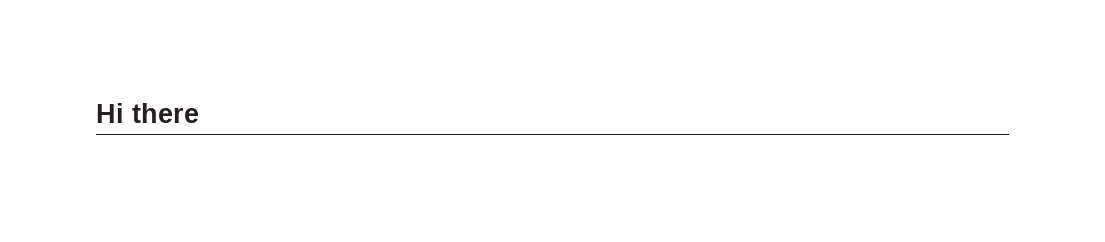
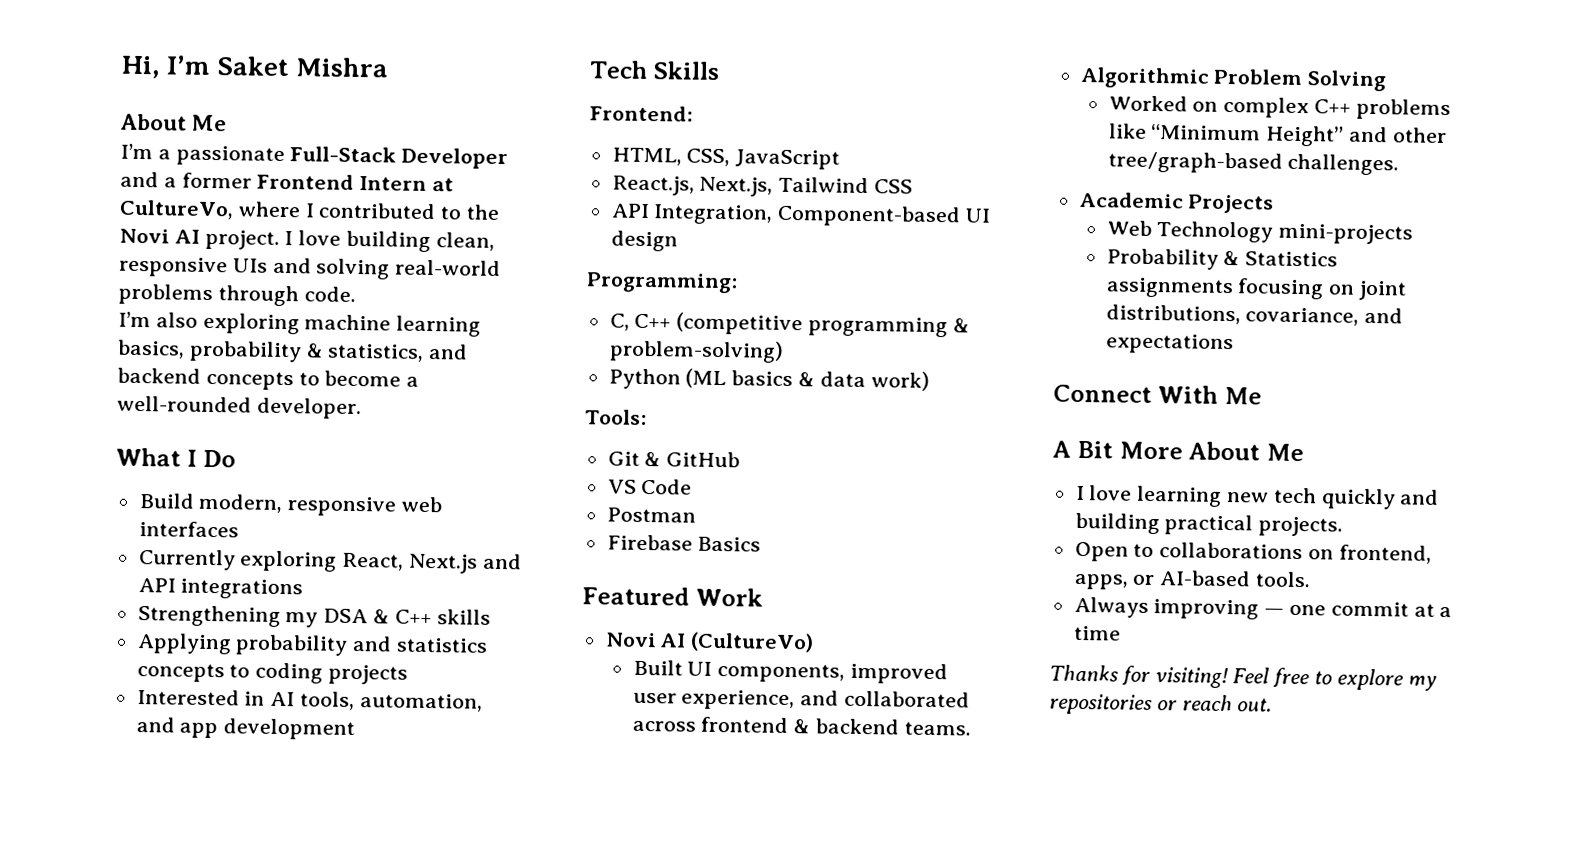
[96,103,199,123] Hi there -> [121,55,389,79] [120,113,228,132] [120,143,509,170] [120,171,455,192] [119,199,501,220] [119,228,495,253] [119,256,502,280] [118,283,356,307] [118,311,482,337] [117,339,469,363] [117,367,420,391] [117,395,362,420] [116,447,236,468] [138,493,444,517] [138,521,239,538] [138,549,522,574] [137,578,304,600] [137,605,491,628] [136,633,489,656] [136,662,409,685] [136,689,483,712] [135,717,356,741] [589,60,720,80] [589,105,693,122] [611,147,841,170] [611,175,914,197] [610,203,992,228] [610,230,678,252] [586,272,738,294] [609,312,970,338] [608,339,784,363] [608,368,930,391] [585,409,647,426] [607,451,741,468] [607,478,693,495] [606,507,696,523] [606,534,762,552] [582,586,763,607] [604,631,815,653] [632,659,948,685] [632,689,970,711] [631,716,971,736] [1080,66,1387,92] [1108,95,1451,121] [1108,123,1447,147] [1107,151,1400,176] [1079,191,1275,214] [1106,220,1414,245] [1106,248,1339,270] [1105,277,1407,301] [1105,304,1404,326] [1105,333,1234,355] [1053,384,1262,405] [1052,440,1304,462] [1075,485,1440,510] [1074,512,1344,537] [1074,541,1432,564] [1073,570,1312,590] [1073,596,1453,620] [1073,625,1121,641] [1049,664,1437,691] [1049,693,1273,716] Hi, I’m Saket Mishra // About Me // I’m a passionate Full-Stack Developer and a former Frontend Intern at CultureVo, where I contributed to the Novi AI project. I love building clean, responsive UIs and solving real-world problems through code. // I’m also exploring machine learning basics, probability & statistics, and backend concepts to become a well-rounded developer. // What I Do // Build modern, responsive web interfaces // Currently exploring React, Next.js and API integrations // Strengthening my DSA & C++ skills // Applying probability and statistics concepts to coding projects // Interested in AI tools, automation, and app development // Tech Skills // Frontend: // HTML, CSS, JavaScript // React.js, Next.js, Tailwind CSS // API Integration, Component-based UI design // Programming: // C, C++ (competitive programming & problem-solving) // Python (ML basics & data work) // Tools: // Git & GitHub // VS Code // Postman // Firebase Basics // Featured Work // Novi AI (CultureVo) // Built UI components, improved user experience, and collaborated across frontend & backend teams. // Algorithmic Problem Solving // Worked on complex C++ problems like “Minimum Height” and other tree/graph-based challenges. // Academic Projects // Web Technology mini-projects // Probability & Statistics assignments focusing on joint distributions, covariance, and expectations // Connect With Me // A Bit More About Me // I love learning new tech quickly and building practical projects. // Open to collaborations on frontend, apps, or AI-based tools. // Always improving — one commit at a time // Thanks for visiting! Feel free to explore my repositories or reach out.

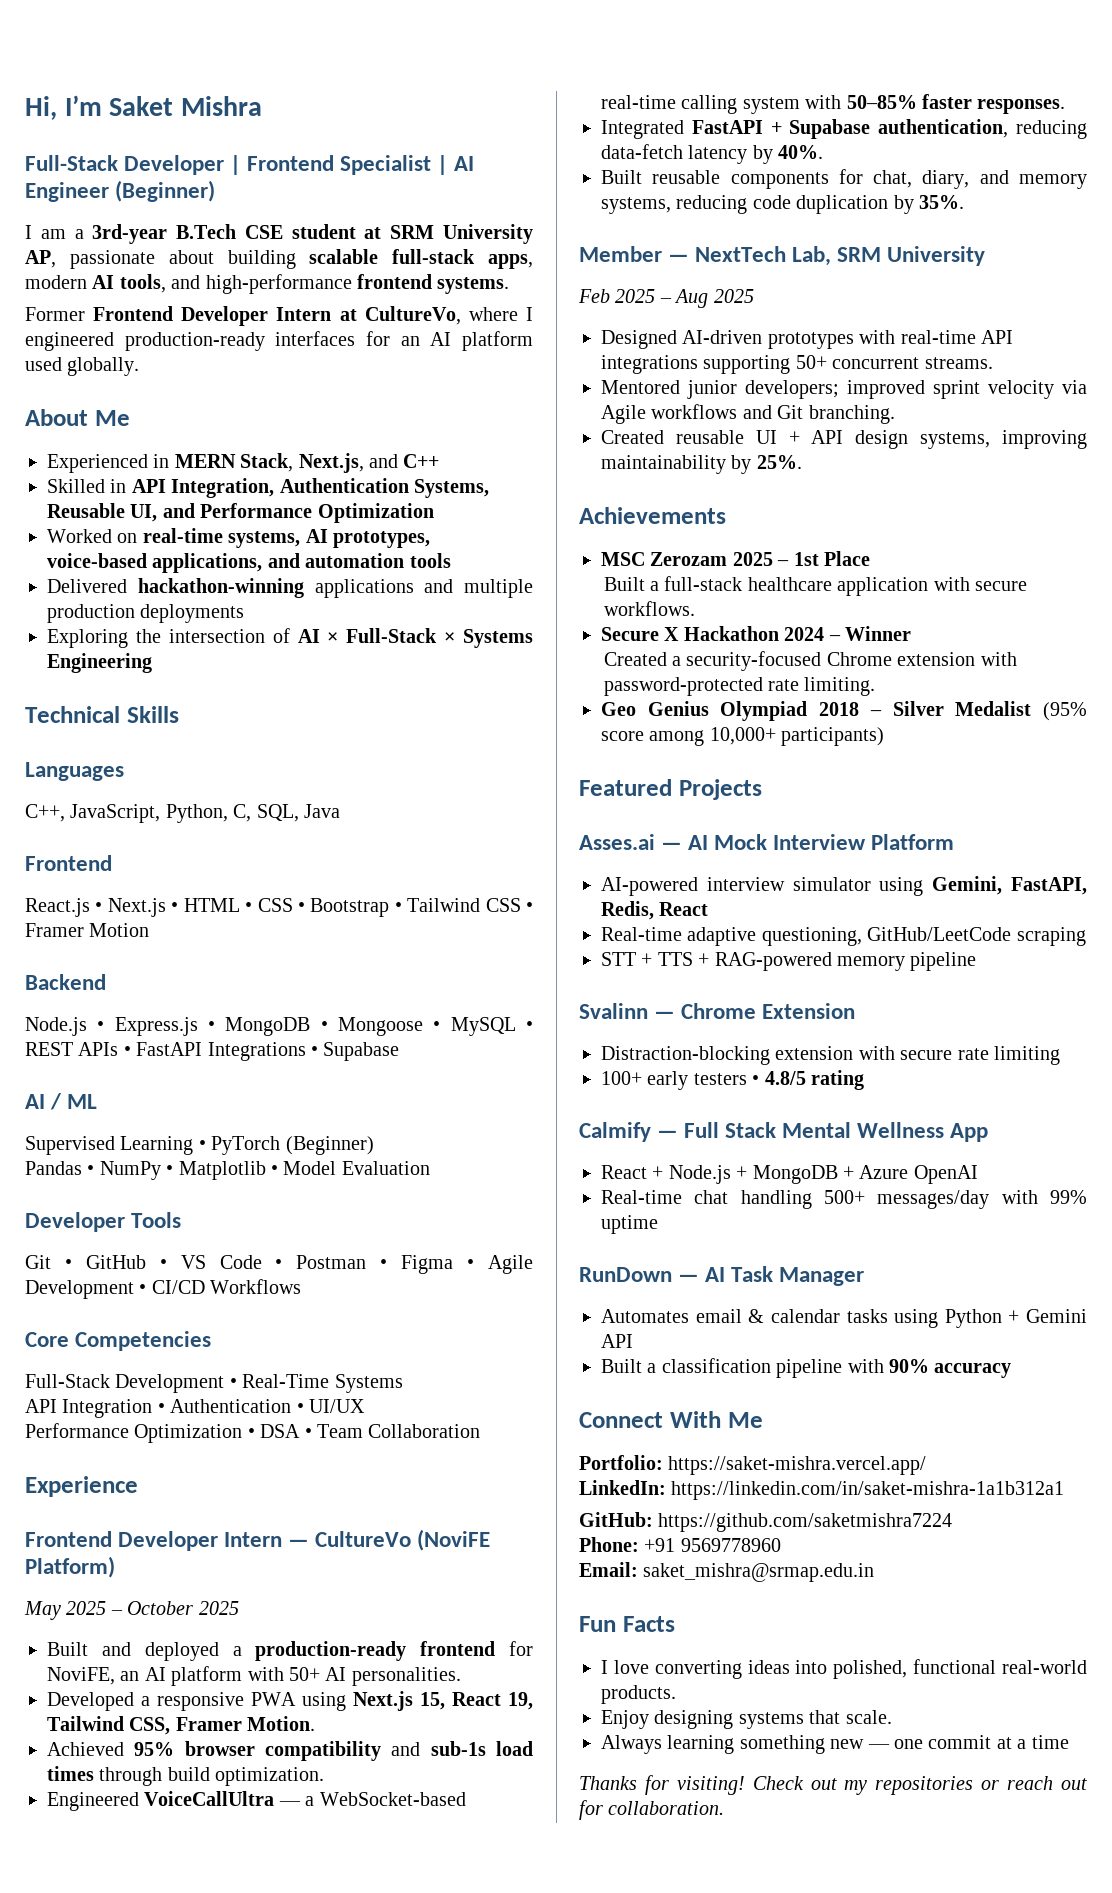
[120,113,228,132] [120,143,509,170] [120,171,355,190] About Me // I’m a passionate Full-Stack Developer and a former Frontend -> [25,155,475,175] [25,180,216,202] [25,224,533,244] [25,249,533,269] [25,274,510,294] [25,306,269,326] Full-Stack Developer | Frontend Specialist | AI Engineer (Beginner) // I am a 3rd-year B.Tech CSE student at SRM University AP, passionate about building scalable full-stack apps, modern AI tools, and high-performance frontend systems. // Former Frontend Developer
[318,202,501,220] [119,228,495,253] [119,256,502,280] [118,283,356,307] [118,311,482,337] [117,339,469,363] [117,367,420,391] [117,395,362,420] [116,447,236,468] [138,493,444,517] [138,521,239,538] [138,549,522,574] [137,578,304,600] [137,605,491,628] [136,633,489,656] [136,662,409,685] [136,689,483,712] [135,717,356,741] [589,60,720,80] [589,105,693,122] [611,147,841,170] [611,175,914,197] [610,203,992,228] [610,230,678,252] [586,272,738,294] [609,312,970,338] [608,339,784,363] [608,368,930,391] [585,409,647,426] [607,451,741,468] [607,478,693,495] [606,507,696,523] [606,534,762,552] [582,586,763,607] [604,631,815,653] [632,659,948,685] [632,689,970,711] [631,716,971,736] [1080,66,1387,92] [1108,95,1451,121] [1108,123,1447,147] [1107,151,1400,176] [1079,191,1275,214] [1106,220,1414,245] [1106,248,1339,270] [1105,277,1407,301] [1105,304,1404,326] [1105,333,1234,355] [1053,384,1262,405] [1052,440,1304,462] [1075,485,1440,510] [1074,512,1344,537] [1074,541,1432,564] [1073,570,1312,590] [1073,596,1260,620] contributed to the Novi AI project. I love building clean, responsive UIs and solving real-world problems through code. // I’m also exploring machine learning basics, probability & statistics, and backend concepts to become a well-rounded developer. // What I Do // Build modern, responsive web interfaces // Currently exploring React, Next.js and API integrations // Strengthening my DSA & C++ skills // Applying probability and statistics concepts to coding projects // Interested in AI tools, automation, and app development // Tech Skills // Frontend: // HTML, CSS, JavaScript // React.js, Next.js, Tailwind CSS // API Integration, Component-based UI design // Programming: // C, C++ (competitive programming & problem-solving) // Python (ML basics & data work) // Tools: // Git & GitHub // VS Code // Postman // Firebase Basics // Featured Work // Novi AI (CultureVo) // Built UI components, improved user experience, and collaborated across frontend & backend teams. // Algorithmic Problem Solving // Worked on complex C++ problems like “Minimum Height” and other tree/graph-based challenges. // Academic Projects // Web Technology mini-projects // Probability & Statistics assignments focusing on joint distributions, covariance, and expectations // Connect With Me // A Bit More About Me // I love learning new tech quickly and building practical projects. // Open to collaborations on frontend, apps, or AI-based tools. // Always improving -> [25,331,533,351] [25,357,140,376] [25,409,130,426] [47,453,440,473] [47,478,489,498] [47,503,434,523] [47,528,430,548] [47,553,451,573] [47,578,533,598] [47,604,245,623] [47,628,533,648] [47,653,152,673] [25,706,179,723] [25,762,124,781] [25,804,340,823] [25,855,112,871] [25,898,534,917] [25,923,150,937] [25,974,106,990] [25,1017,533,1036] [25,1042,400,1061] [25,1093,98,1110] [25,1136,374,1155] [25,1161,430,1180] [25,1212,182,1232] [25,1255,533,1274] [25,1279,302,1299] [25,1331,212,1351] [25,1374,403,1393] [25,1399,365,1418] [25,1423,481,1443] [25,1476,138,1497] [25,1529,491,1551] [25,1556,115,1578] [24,1601,239,1620] [47,1641,533,1661] [47,1666,461,1686] [47,1691,533,1711] [47,1716,316,1735] [47,1741,533,1761] [47,1766,325,1786] [47,1791,466,1811] [601,94,1066,114] [601,119,1087,139] [601,144,824,164] [601,169,1087,189] [601,195,964,214] [579,246,986,266] [578,289,754,308] [601,330,1013,349] [601,355,993,374] [601,380,1087,399] [601,404,895,424] [601,430,1087,449] [601,455,802,474] [579,507,726,524] [601,551,870,566] [603,576,1027,596] [603,601,695,616] [601,626,911,641] [603,651,1017,671] [603,677,876,696] [601,701,1087,721] [601,727,885,746] [579,779,762,800] [579,834,955,850] [601,876,1087,896] [601,901,709,920] [601,927,1086,946] [601,952,977,971] [579,1003,856,1019] [601,1046,1060,1065] [601,1070,864,1090] [579,1122,989,1142] [601,1165,978,1184] [601,1190,1087,1209] [601,1215,658,1234] [579,1266,865,1286] [601,1309,1087,1328] [601,1334,633,1348] [601,1358,1012,1378] [579,1411,763,1428] [579,1455,927,1475] [579,1480,1065,1500] [579,1512,953,1532] [579,1537,781,1552] [579,1562,875,1582] [579,1616,675,1632] [601,1659,1087,1679] [601,1685,676,1704] [601,1710,892,1729] [601,1735,865,1754] engineered production-ready interfaces for an AI platform used globally. // About Me // Experienced in MERN Stack, Next.js, and C++ // Skilled in API Integration, Authentication Systems, Reusable UI, and Performance Optimization // Worked on real-time systems, AI prototypes, voice-based applications, and automation tools // Delivered hackathon-winning applications and multiple production deployments // Exploring the intersection of AI × Full-Stack × Systems Engineering // Technical Skills // Languages // C++, JavaScript, Python, C, SQL, Java // Frontend // React.js • Next.js • HTML • CSS • Bootstrap • Tailwind CSS • Framer Motion // Backend // Node.js • Express.js • MongoDB • Mongoose • MySQL • REST APIs • FastAPI Integrations • Supabase // AI / ML // Supervised Learning • PyTorch (Beginner) // Pandas • NumPy • Matplotlib • Model Evaluation // Developer Tools // Git • GitHub • VS Code • Postman • Figma • Agile Development • CI/CD Workflows // Core Competencies // Full-Stack Development • Real-Time Systems // API Integration • Authentication • UI/UX // Performance Optimization • DSA • Team Collaboration // Experience // Frontend Developer Intern — CultureVo (NoviFE Platform) // May 2025 – October 2025 // Built and deployed a production-ready frontend for NoviFE, an AI platform with 50+ AI personalities. // Developed a responsive PWA using Next.js 15, React 19, Tailwind CSS, Framer Motion. // Achieved 95% browser compatibility and sub-1s load times through build optimization. // Engineered VoiceCallUltra — a WebSocket-based real-time calling system with 50–85% faster responses. // Integrated FastAPI + Supabase authentication, reducing data-fetch latency by 40%. // Built reusable components for chat, diary, and memory systems, reducing code duplication by 35%. // Member — NextTech Lab, SRM University // Feb 2025 – Aug 2025 // Designed AI-driven prototypes with real-time API integrations supporting 50+ concurrent streams. // Mentored junior developers; improved sprint velocity via Agile workflows and Git branching. // Created reusable UI + API design systems, improving maintainability by 25%. // Achievements // MSC Zerozam 2025 – 1st Place // Built a full-stack healthcare application with secure workflows. // Secure X Hackathon 2024 – Winner // Created a security-focused Chrome extension with password-protected rate limiting. // Geo Genius Olympiad 2018 – Silver Medalist (95% score among 10,000+ participants) // Featured Projects // Asses.ai — AI Mock Interview Platform // AI-powered interview simulator using Gemini, FastAPI, Redis, React // Real-time adaptive questioning, GitHub/LeetCode scraping // STT + TTS + RAG-powered memory pipeline // Svalinn — Chrome Extension // Distraction-blocking extension with secure rate limiting // 100+ early testers • 4.8/5 rating // Calmify — Full Stack Mental Wellness App // React + Node.js + MongoDB + Azure OpenAI // Real-time chat handling 500+ messages/day with 99% uptime // RunDown — AI Task Manager // Automates email & calendar tasks using Python + Gemini API // Built a classification pipeline with 90% accuracy // Connect With Me // Portfolio: https://saket-mishra.vercel.app/ // LinkedIn: https://linkedin.com/in/saket-mishra-1a1b312a1 // GitHub: https://github.com/saketmishra7224 // Phone: +91 9569778960 // Email: saket_mishra@srmap.edu.in // Fun Facts // I love converting ideas into polished, functional real-world products. // Enjoy designing systems that scale. // Always learning something new
[1232,667,1404,691] Feel free to explore -> [752,1776,837,1790] Check out
[1237,698,1273,712] out. -> [1061,1778,1087,1790] [579,1800,725,1820] out for collaboration.

